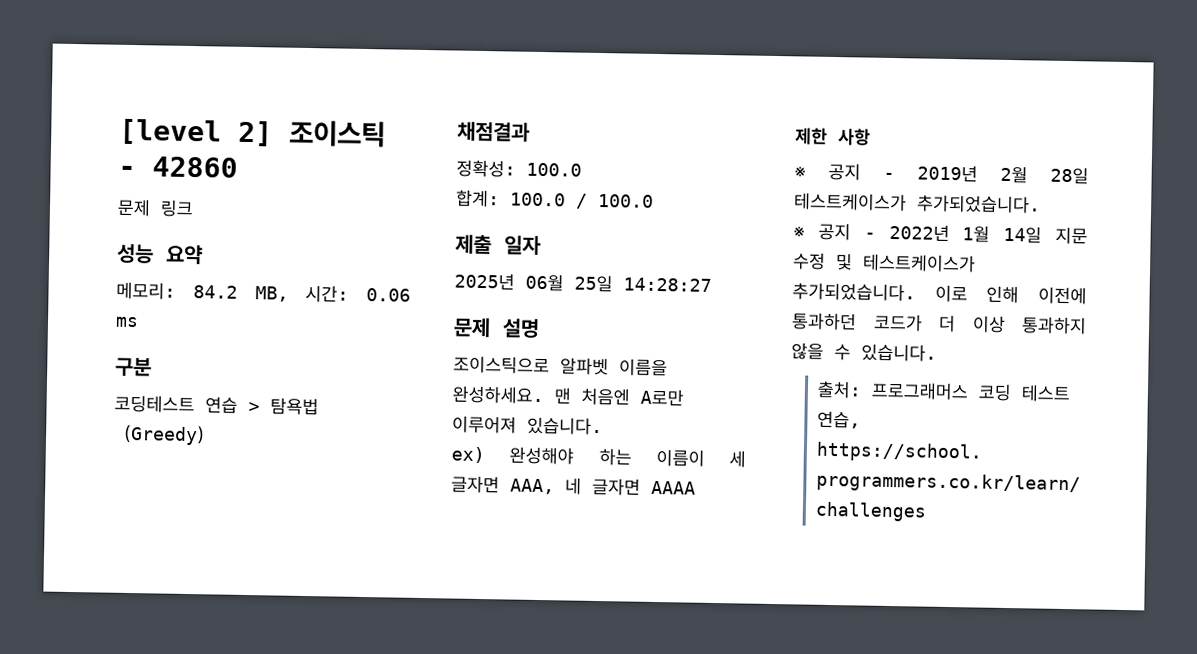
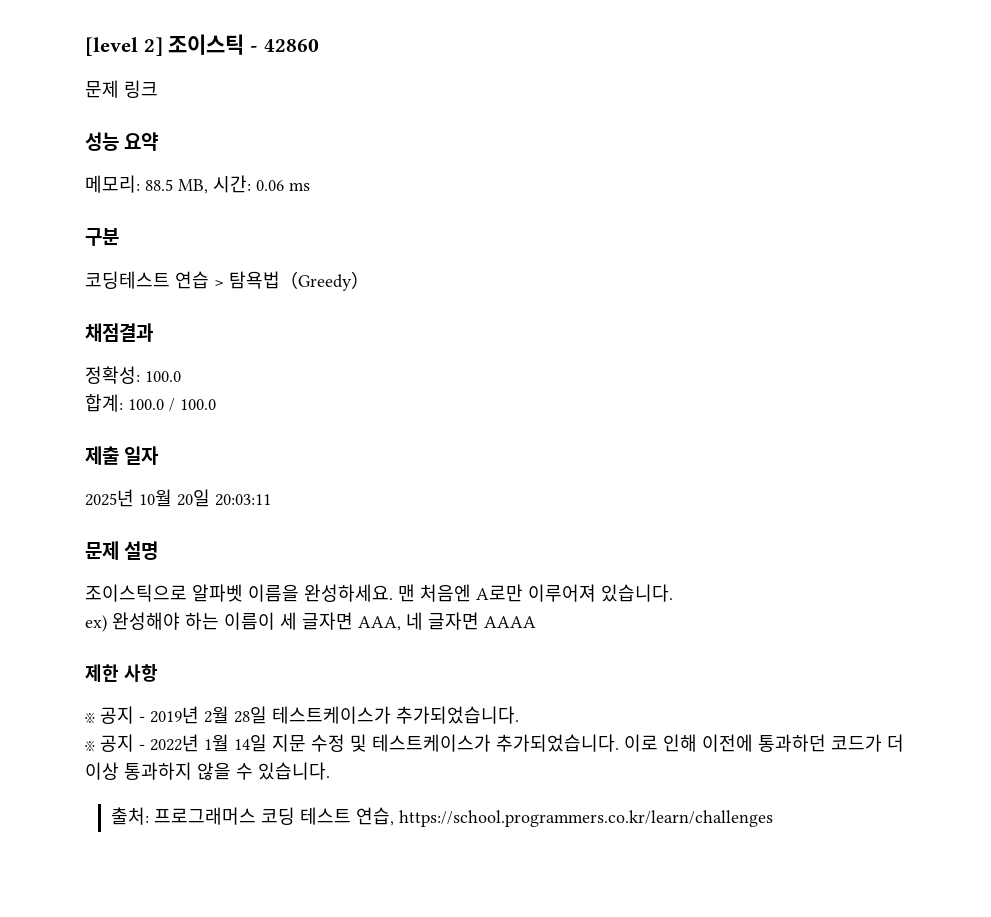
[192,285,238,299] 84.2 -> [145,179,173,191] 88.5
[525,273,712,293] 06월 25일 14:28:27 -> [139,489,271,507] 10월 20일 20:03:11

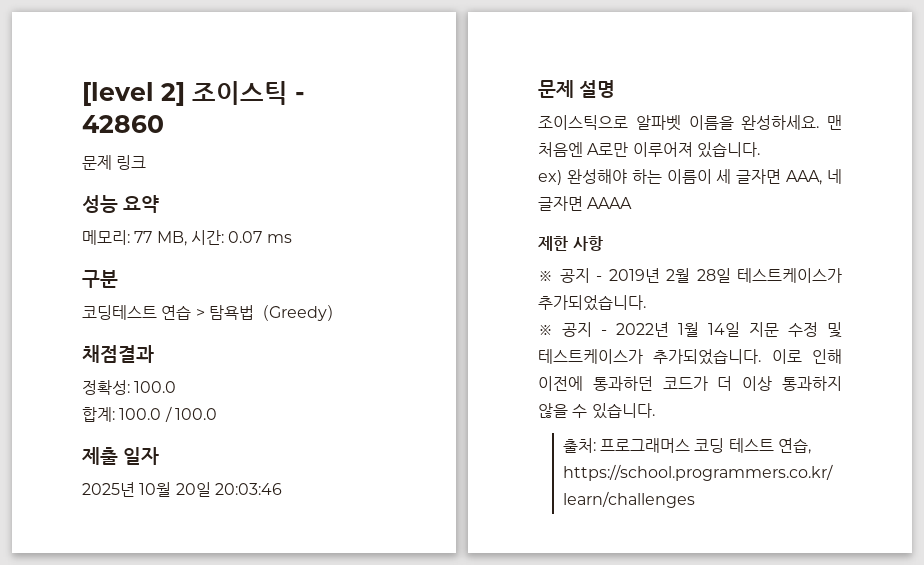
[145,179,173,191] 88.5 -> [134,231,153,243] 77
[256,180,284,191] 0.06 -> [228,231,263,243] 0.07
[215,494,271,506] 20:03:11 -> [214,483,282,495] 20:03:46

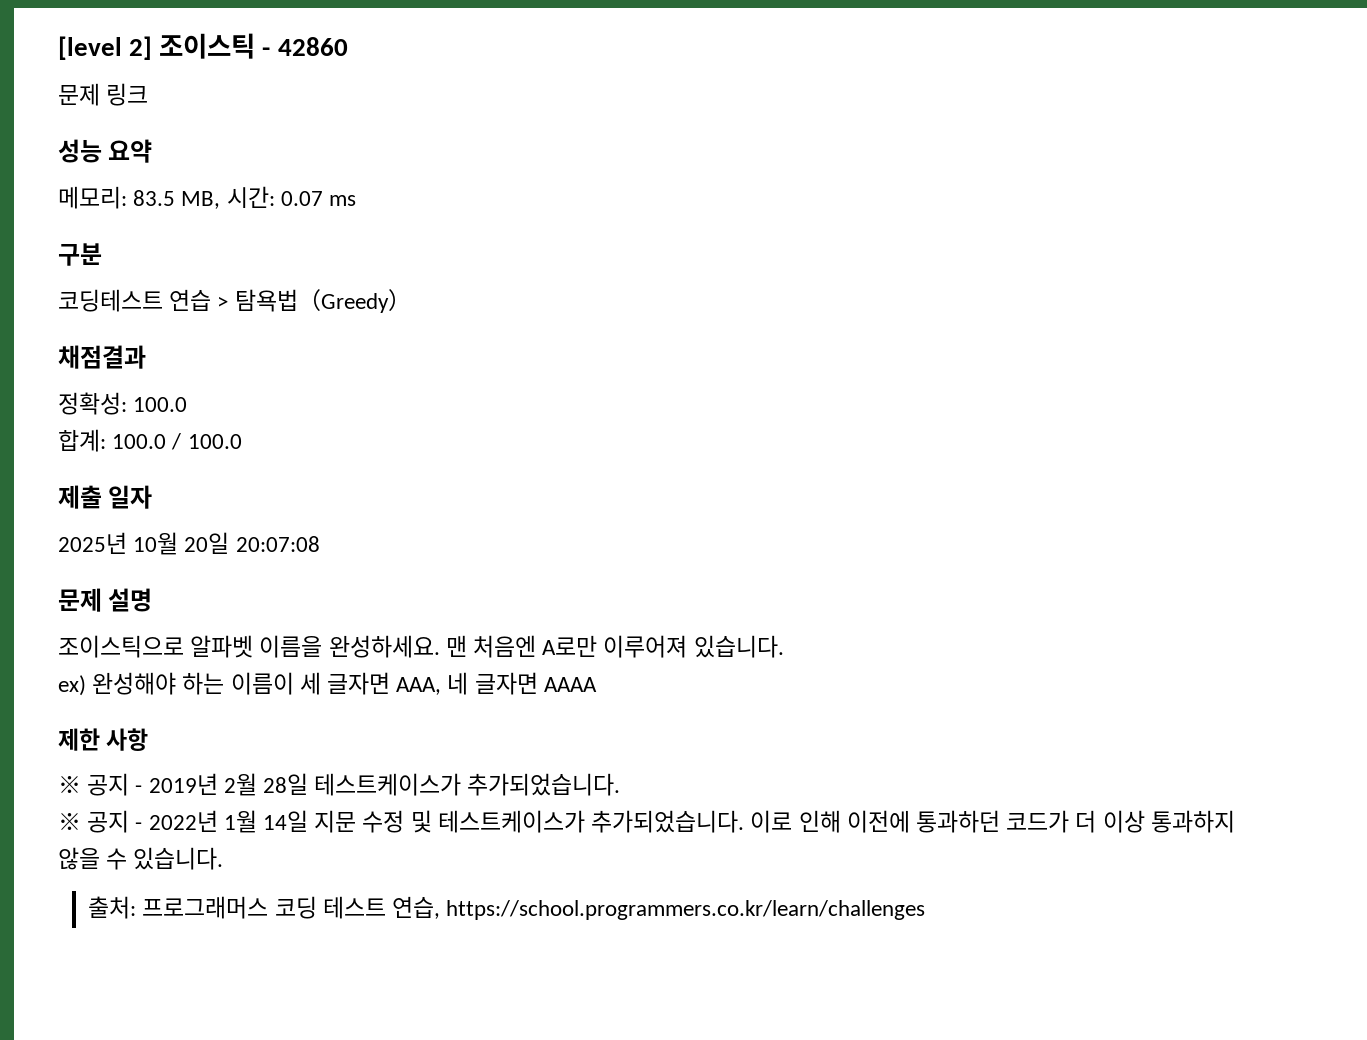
[134,231,153,243] 77 -> [133,190,176,206] 83.5
[214,483,282,495] 20:03:46 -> [235,536,320,552] 20:07:08

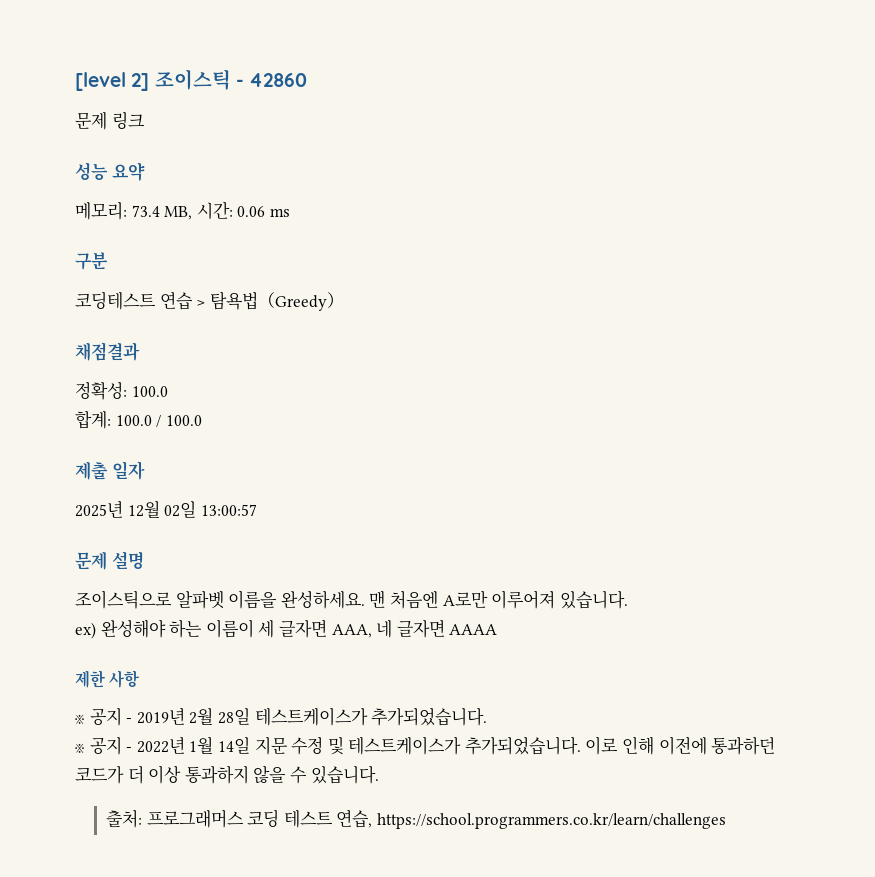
[133,190,176,206] 83.5 -> [131,205,160,217] 73.4
[280,191,323,206] 0.07 -> [237,206,266,217] 0.06
[133,532,320,555] 10월 20일 20:07:08 -> [127,501,257,518] 12월 02일 13:00:57

